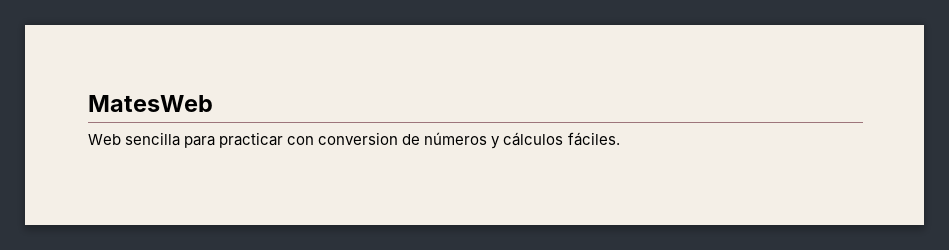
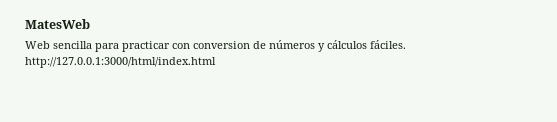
(620, 139) none -> [25,57,216,68] http://127.0.0.1:3000/html/index.html

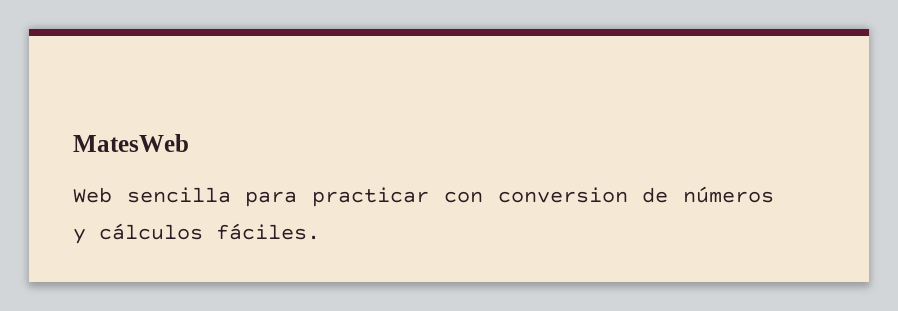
[25,57,216,68] http://127.0.0.1:3000/html/index.html -> (320, 231) none

